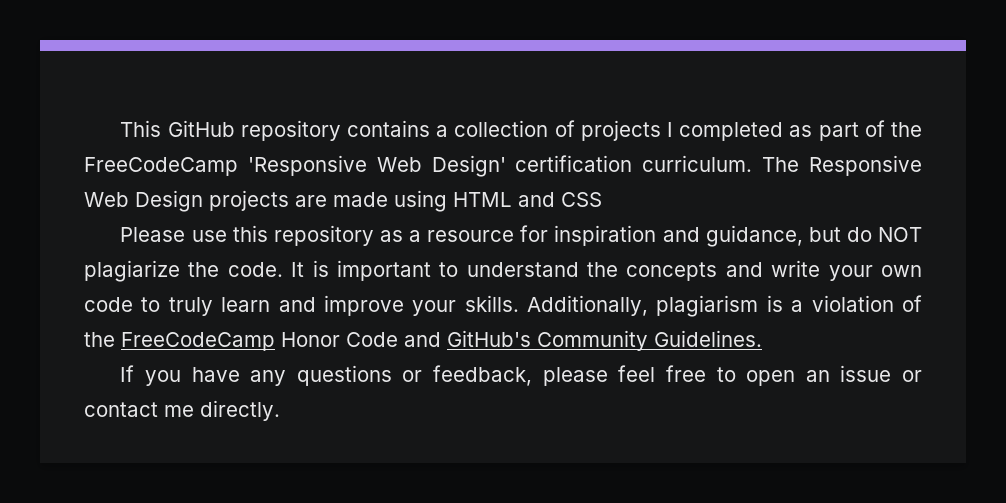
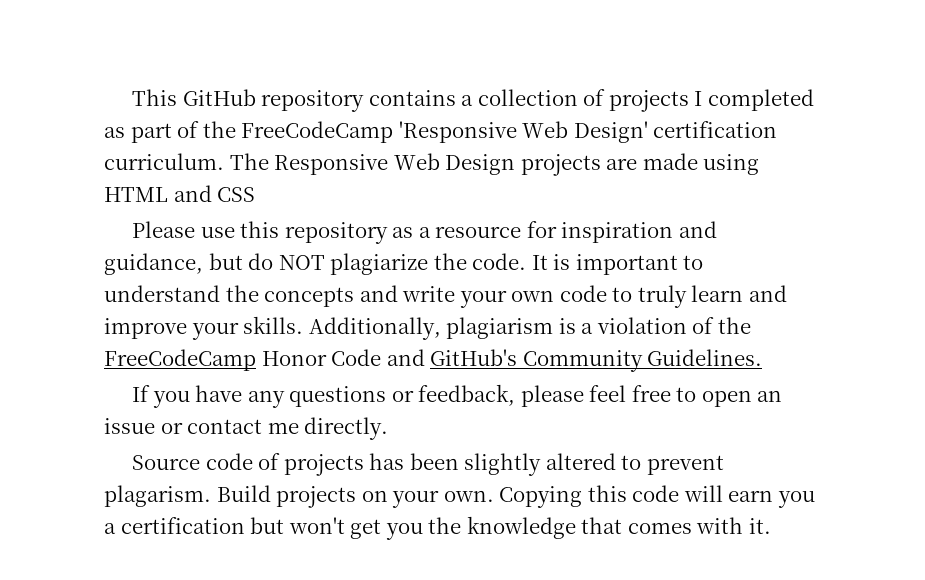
(280, 410) none -> [131,453,724,476] [104,485,815,508] [104,516,771,540] // Source code of projects has been slightly altered to prevent plagarism. Build projects on your own. Copying this code will earn you a certification but won't get you the knowledge that comes with it.

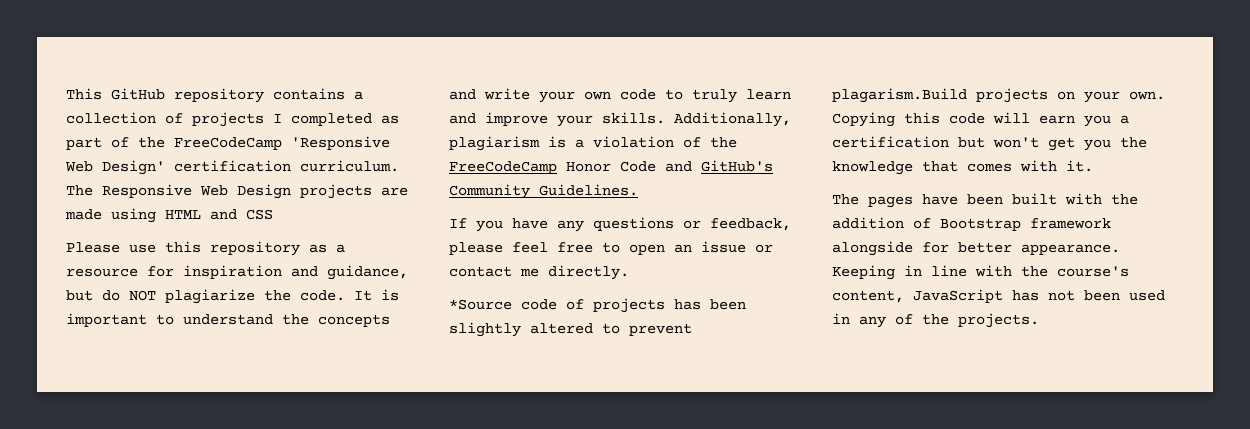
[131,455,200,470] Source -> [449,299,512,310] *Source
[104,485,271,507] plagarism. Build -> [832,88,967,103] plagarism.Build
(771, 526) none -> [832,193,1138,208] [832,217,1111,231] [832,241,1120,256] [832,265,1129,280] [832,289,1165,303] [832,313,1039,328] // The pages have been built with the addition of Bootstrap framework alongside for better appearance. Keeping in line with the course's content, JavaScript has not been used in any of the projects.

